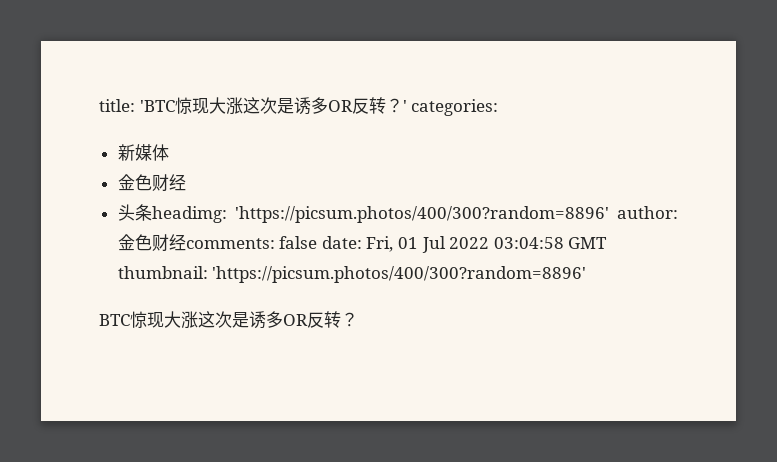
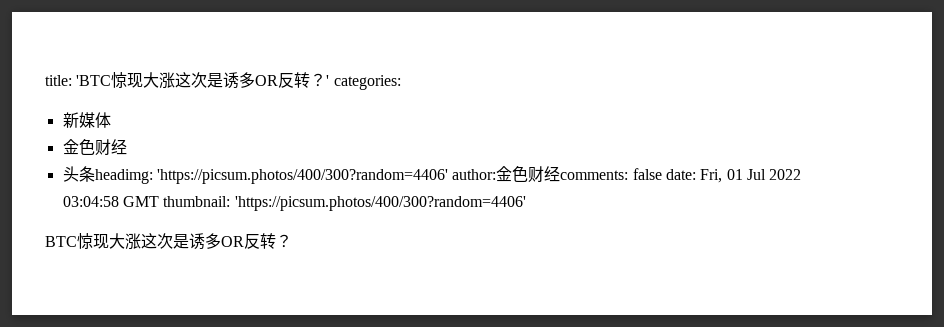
[234,206,609,223] 'https://picsum.photos/400/300?random=8896' -> [156,169,448,184] 'https://picsum.photos/400/300?random=4406'
[212,266,587,283] 'https://picsum.photos/400/300?random=8896' -> [234,196,526,211] 'https://picsum.photos/400/300?random=4406'

